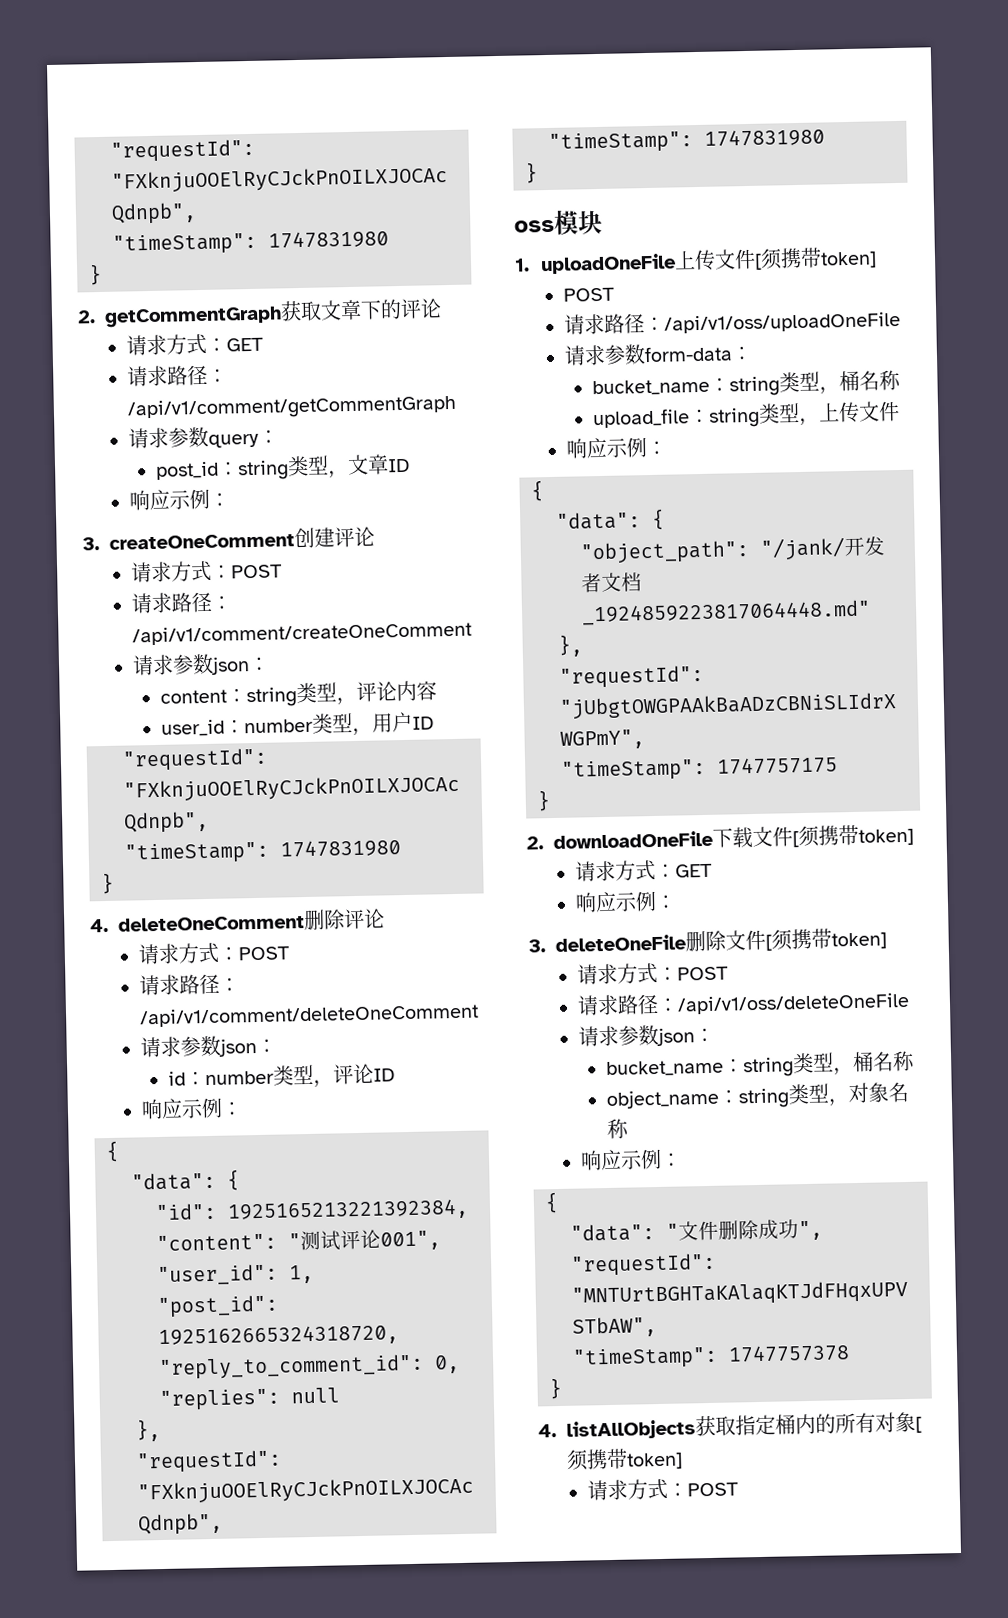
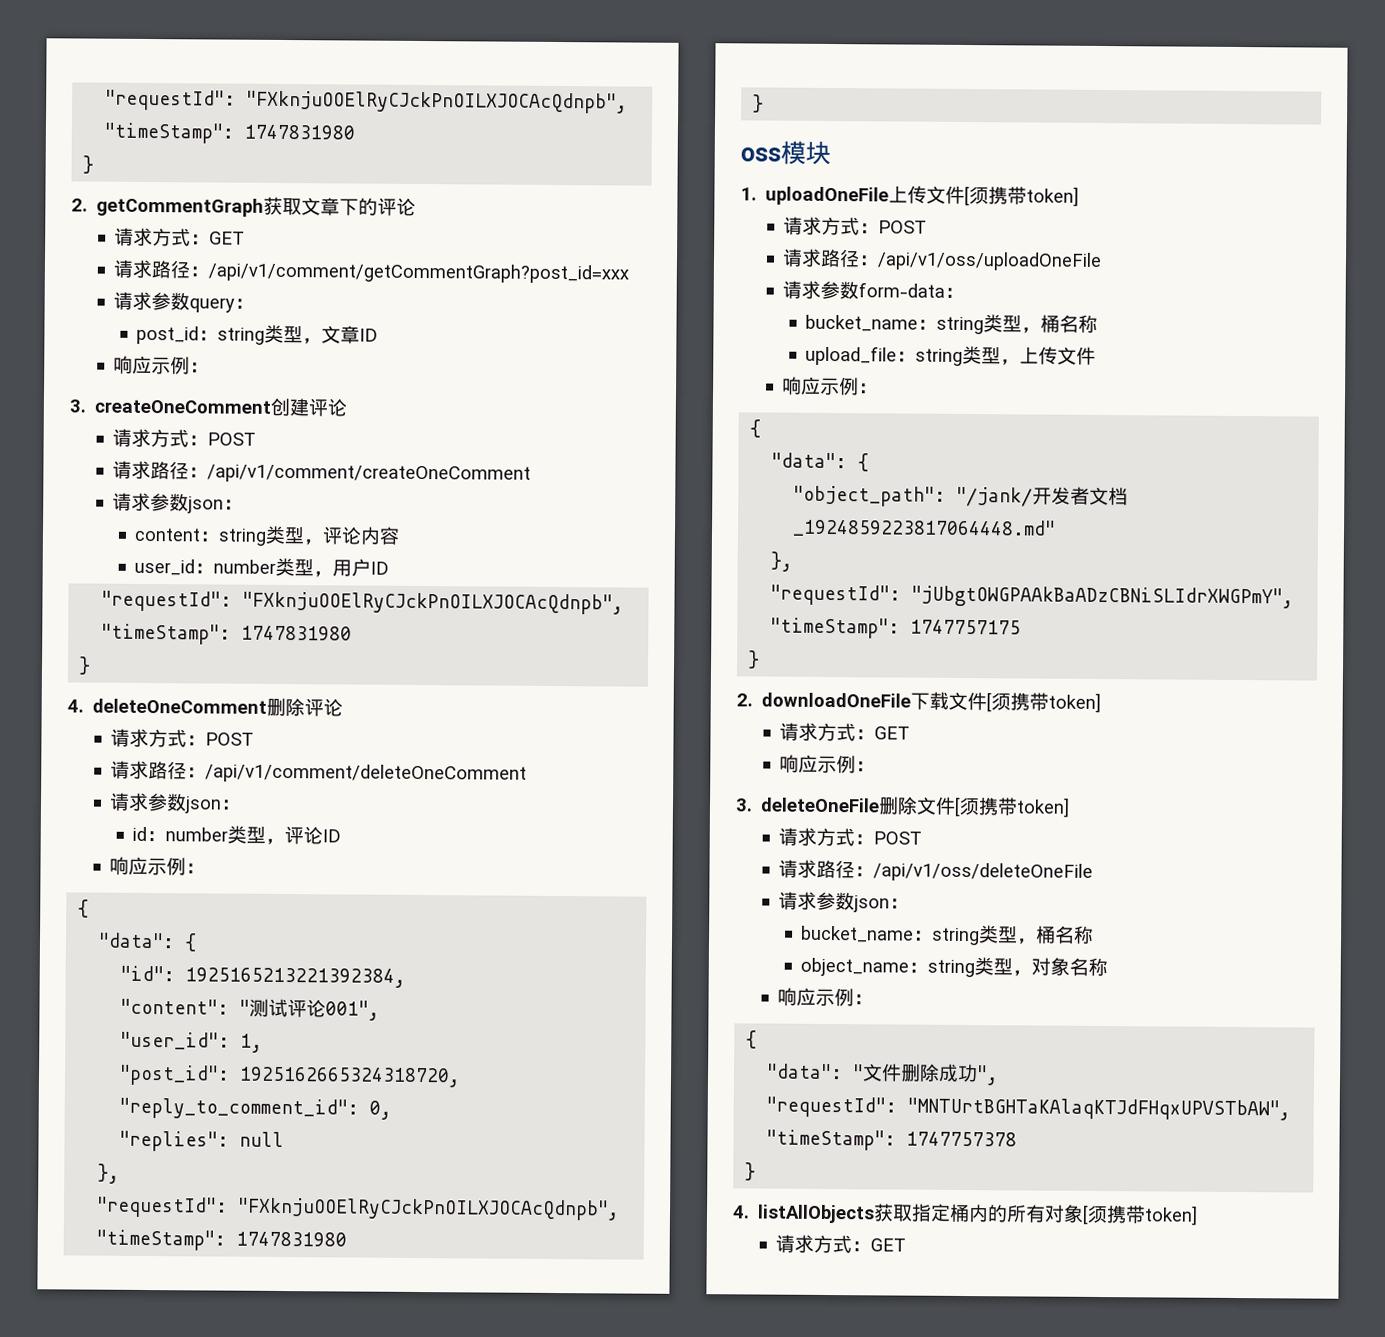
[127,394,458,421] /api/v1/comment/getCommentGraph -> [208,262,630,284] /api/v1/comment/getCommentGraph?post_id=xxx
(878, 260) none -> [783,216,880,236] 请求方式：
[687,1482,739,1497] POST -> [870,1238,907,1252] GET

